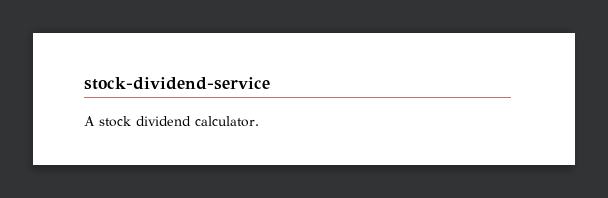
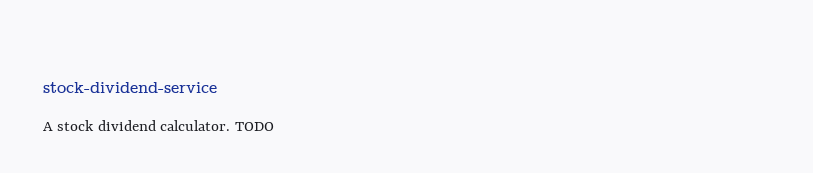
(259, 121) none -> [234,122,274,131] TODO

